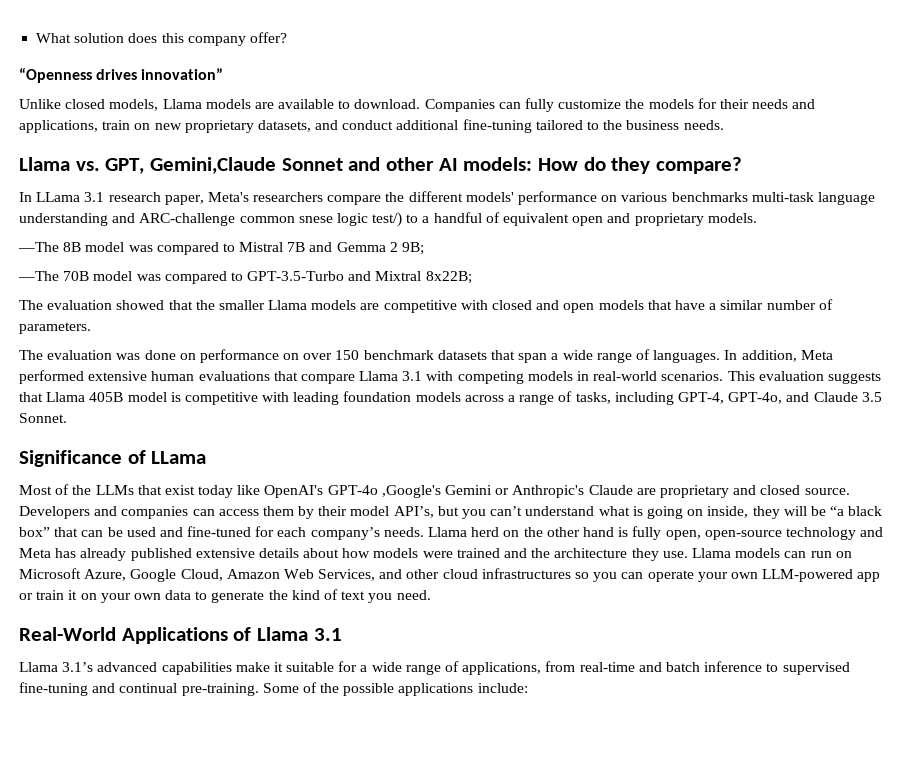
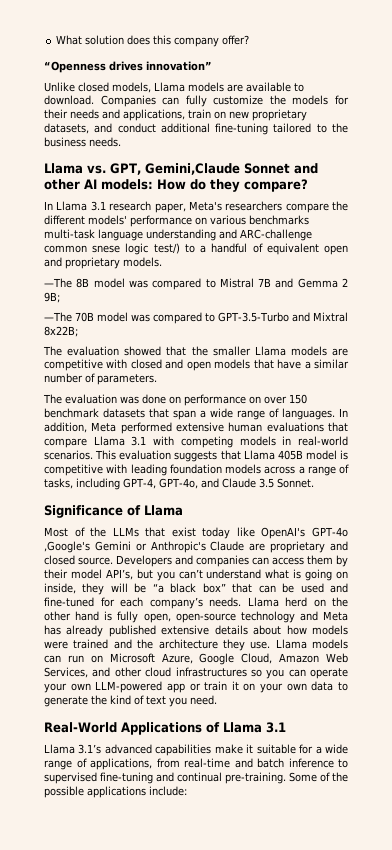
[36,192,81,202] LLama -> [56,201,88,211] Llama
[151,451,207,464] LLama -> [144,505,183,516] Llama

